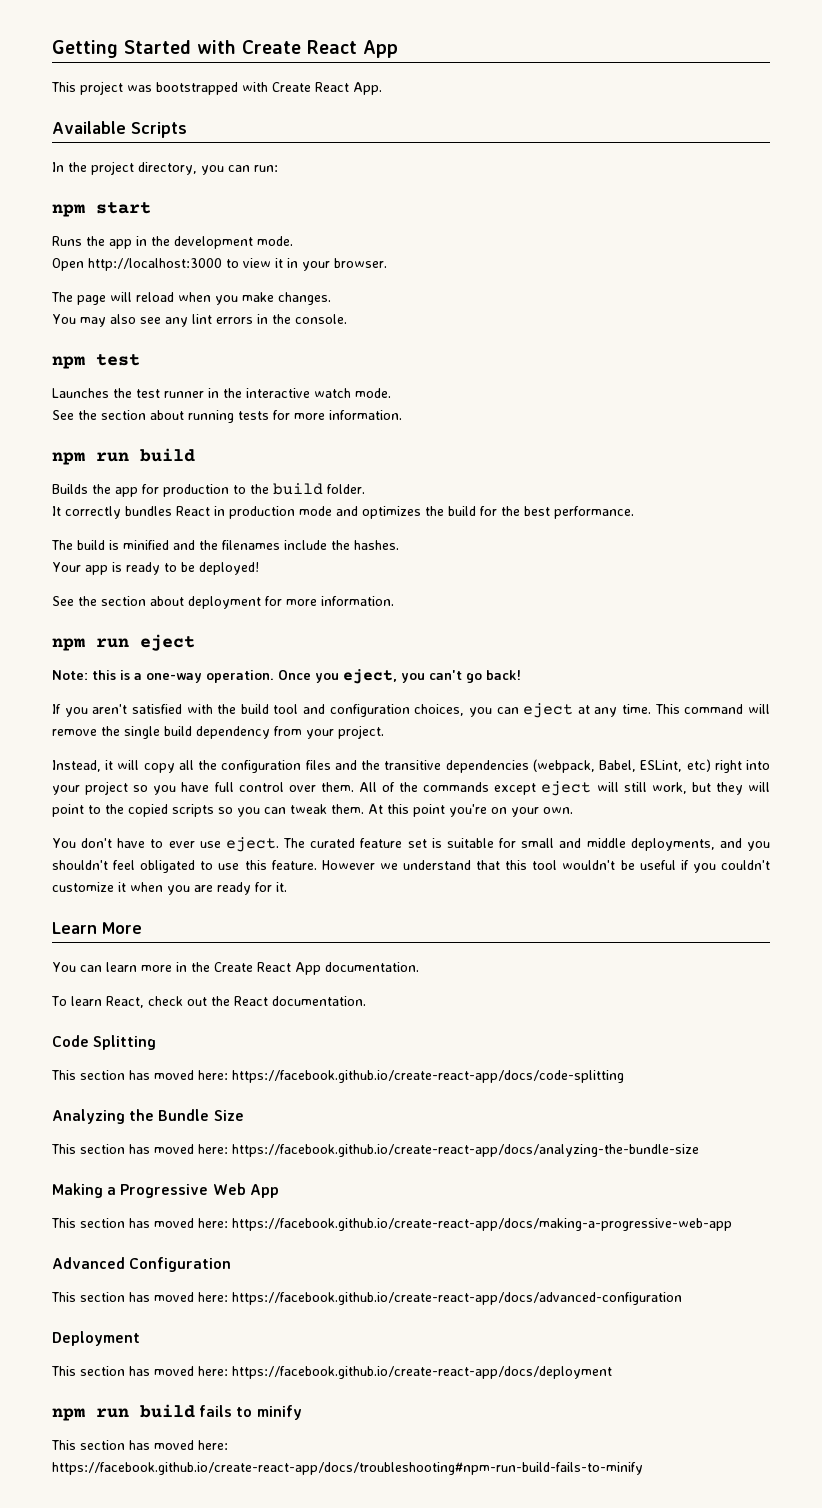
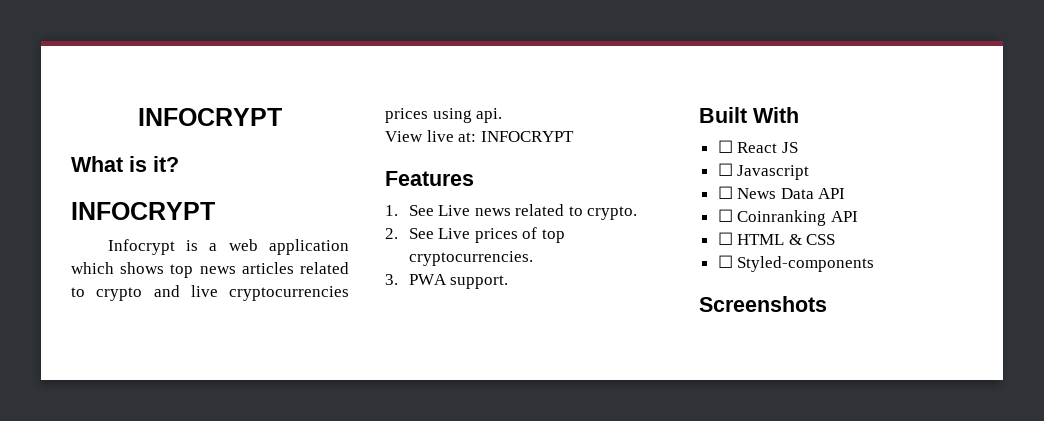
[52,40,398,58] [51,81,382,95] [52,121,187,138] [52,161,278,175] [52,202,151,217] [52,236,293,249] [52,258,387,271] [51,292,331,305] [52,314,347,327] [52,354,140,369] [52,388,391,398] [52,410,402,423] [52,448,195,465] [52,483,365,497] [52,506,634,519] [51,540,399,550] [52,562,259,575] [52,596,394,609] [52,634,195,651] [52,669,521,684] [52,703,771,718] [52,725,384,739] [52,759,771,773] [52,781,771,796] [52,804,573,817] [52,837,770,852] [52,860,770,873] [52,882,287,895] [52,922,142,934] [52,962,419,975] [51,996,366,1008] [52,1035,157,1050] [51,1070,624,1083] [52,1109,244,1124] [51,1144,699,1157] [52,1183,279,1198] [51,1218,732,1231] [52,1257,232,1272] [51,1292,682,1305] [52,1331,140,1346] [51,1366,612,1379] [52,1404,302,1421] [51,1440,228,1450] [52,1462,643,1475] Getting Started with Create React App // This project was bootstrapped with Create React App. // Available Scripts // In the project directory, you can run: // npm start // Runs the app in the development mode. // Open http://localhost:3000 to view it in your browser. // The page will reload when you make changes. // You may also see any lint errors in the console. // npm test // Launches the test runner in the interactive watch mode. // See the section about running tests for more information. // npm run build // Builds the app for production to the build folder. // It correctly bundles React in production mode and optimizes the build for the best performance. // The build is minified and the filenames include the hashes. // Your app is ready to be deployed! // See the section about deployment for more information. // npm run eject // Note: this is a one-way operation. Once you eject, you can't go back! // If you aren't satisfied with the build tool and configuration choices, you can eject at any time. This command will remove the single build dependency from your project. // Instead, it will copy all the configuration files and the transitive dependencies (webpack, Babel, ESLint, etc) right into your project so you have full control over them. All of the commands except eject will still work, but they will point to the copied scripts so you can tweak them. At this point you're on your own. // You don't have to ever use eject. The curated feature set is suitable for small and middle deployments, and you shouldn't feel obligated to use this feature. However we understand that this tool wouldn't be useful if you couldn't customize it when you are ready for it. // Learn More // You can learn more in the Create React App documentation. // To learn React, check out the React documentation. // Code Splitting // This section has moved here: https://facebook.github.io/create-react-app/docs/code-splitting // Analyzing the Bundle Size // This section has moved here: https://facebook.github.io/create-react-app/docs/analyzing-the-bundle-size // Making a Progressive Web App // This section has moved here: https://facebook.github.io/create-react-app/docs/making-a-progressive-web-app // Advanced Configuration // This section has moved here: https://facebook.github.io/create-react-app/docs/advanced-configuration // Deployment // This section has moved here: https://facebook.github.io/create-react-app/docs/deployment // npm run build fails to minify // This section has moved here: https://facebook.github.io/create-react-app/docs/troubleshooting#npm-run-build-fails-to-minify -> [138,108,282,126] [71,156,179,172] [71,202,215,220] [107,239,349,255] [71,262,349,278] [71,285,349,301] [385,108,503,123] [385,130,574,142] [385,171,474,186] [385,204,638,220] [385,227,565,243] [408,251,533,266] [385,274,509,289] [699,107,799,123] [717,140,798,153] [717,163,810,180] [717,186,846,199] [717,209,858,226] [717,232,836,245] [717,255,875,272] [699,296,827,312] INFOCRYPT // What is it? // INFOCRYPT // Infocrypt is a web application which shows top news articles related to crypto and live cryptocurrencies prices using api. // View live at: INFOCRYPT // Features // 1. See Live news related to crypto. // 2. See Live prices of top cryptocurrencies. // 3. PWA support. // Built With // ☐ React JS // ☐ Javascript // ☐ News Data API // ☐ Coinranking API // ☐ HTML & CSS // ☐ Styled-components // Screenshots

